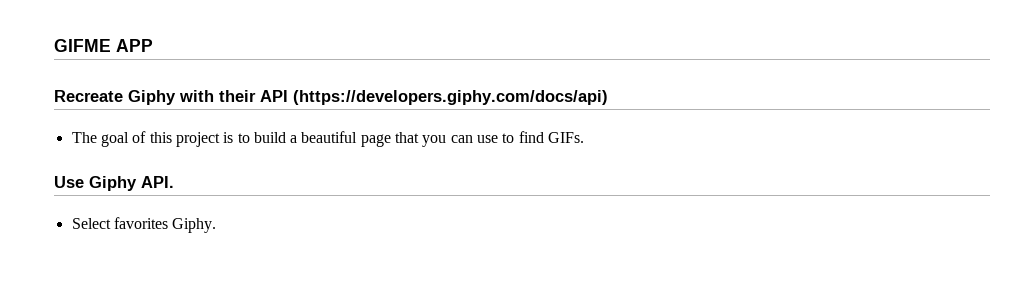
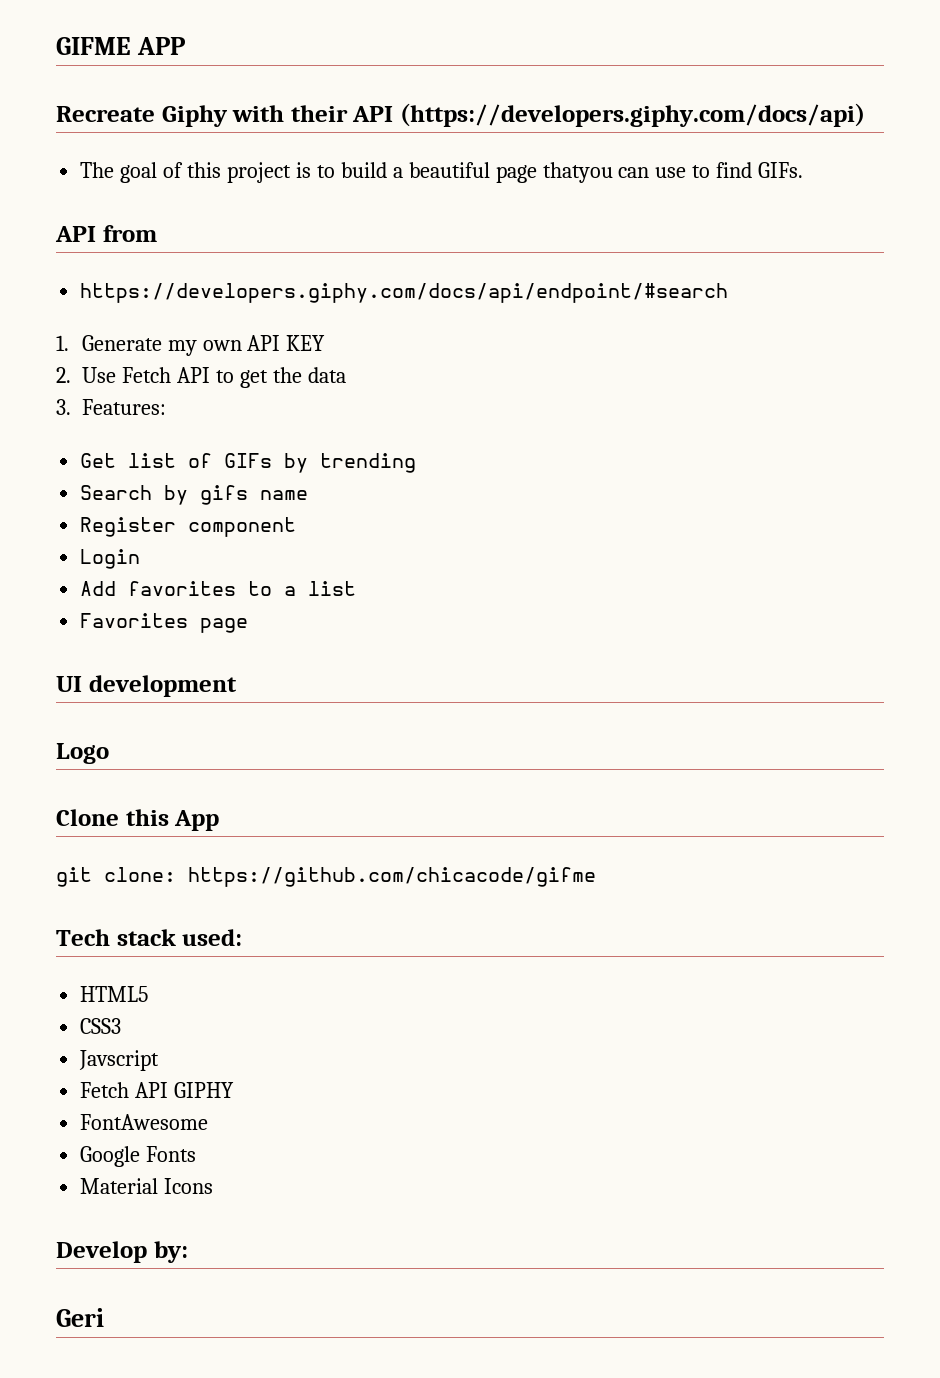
[395,132,447,147] that you -> [542,162,613,183] thatyou
[54,176,174,191] [71,217,217,233] Use Giphy API. // Select favorites Giphy. -> [55,225,157,242] [80,283,729,303] [56,335,326,356] [56,367,346,388] [56,399,166,415] [80,453,417,473] [80,485,309,505] [80,517,297,537] [80,549,141,569] [80,581,357,596] [80,613,249,633] [56,675,237,697] [56,743,109,764] [56,809,220,831] [56,867,596,887] [56,929,243,946] [80,986,149,1002] [80,1018,122,1034] [79,1050,160,1071] [80,1082,235,1098] [80,1114,209,1130] [80,1146,197,1167] [80,1178,214,1194] [56,1241,188,1263] [56,1308,104,1327] API from // https://developers.giphy.com/docs/api/endpoint/#search // 1. Generate my own API KEY // 2. Use Fetch API to get the data // 3. Features: // Get list of GIFs by trending // Search by gifs name // Register component // Login // Add favorites to a list // Favorites page // UI development // Logo // Clone this App // git clone: https://github.com/chicacode/gifme // Tech stack used: // HTML5 // CSS3 // Javscript // Fetch API GIPHY // FontAwesome // Google Fonts // Material Icons // Develop by: // Geri

